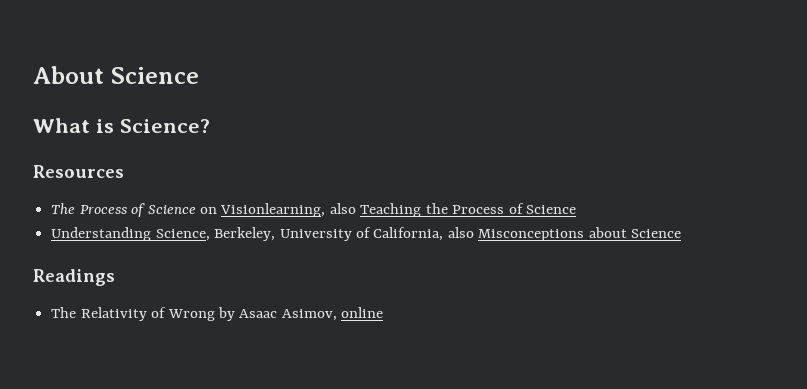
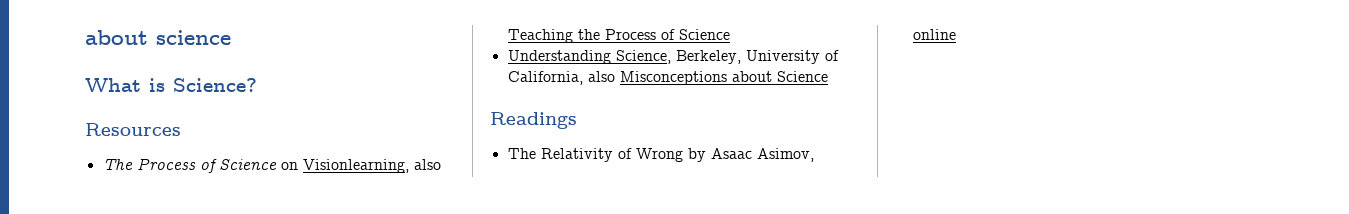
[33,66,199,84] About Science -> [85,30,231,45] about science

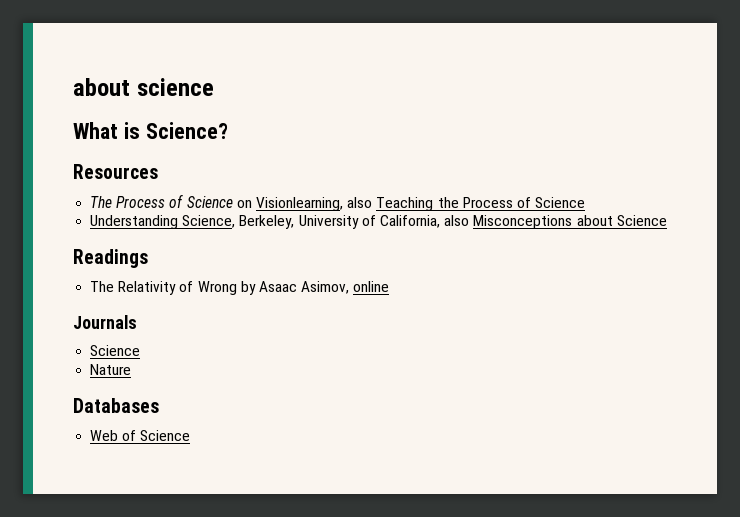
(956, 34) none -> [73,315,137,329] [90,345,141,356] [90,364,132,375] [73,398,159,413] [90,430,191,441] // Journals // Science // Nature // Databases // Web of Science

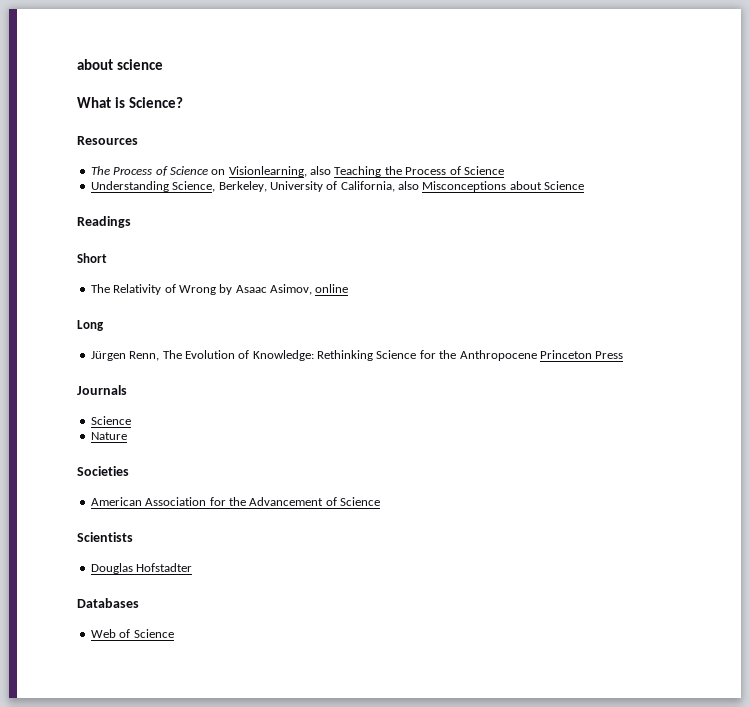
(148, 258) none -> [77,253,107,263] // Short
[73,315,137,329] [90,345,141,356] [90,364,132,375] Journals // Science // Nature -> [77,320,104,331] [90,350,624,361] [77,385,127,395] [90,416,131,425] [90,432,127,440] [77,466,129,476] [90,497,380,506] [77,532,133,542] [90,563,193,574] Long // Jürgen Renn, The Evolution of Knowledge: Rethinking Science for the Anthropocene Princeton Press // Journals // Science // Nature // Societies // American Association for the Advancement of Science // Scientists // Douglas Hofstadter

